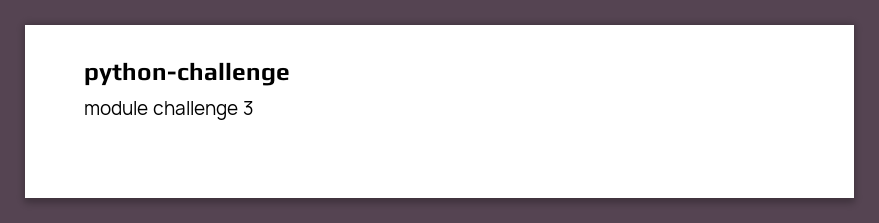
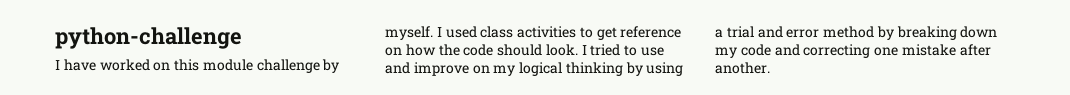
[84,101,255,120] module challenge 3 -> [55,59,340,73] [385,26,682,40] [385,44,665,56] [385,62,684,76] [715,26,998,40] [715,44,991,58] [715,62,770,74] I have worked on this module challenge by myself. I used class activities to get reference on how the code should look. I tried to use and improve on my logical thinking by using a trial and error method by breaking down my code and correcting one mistake after another.

